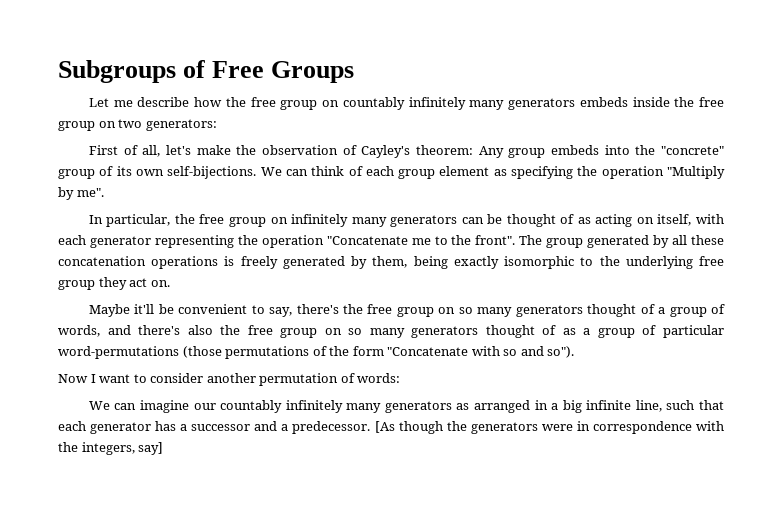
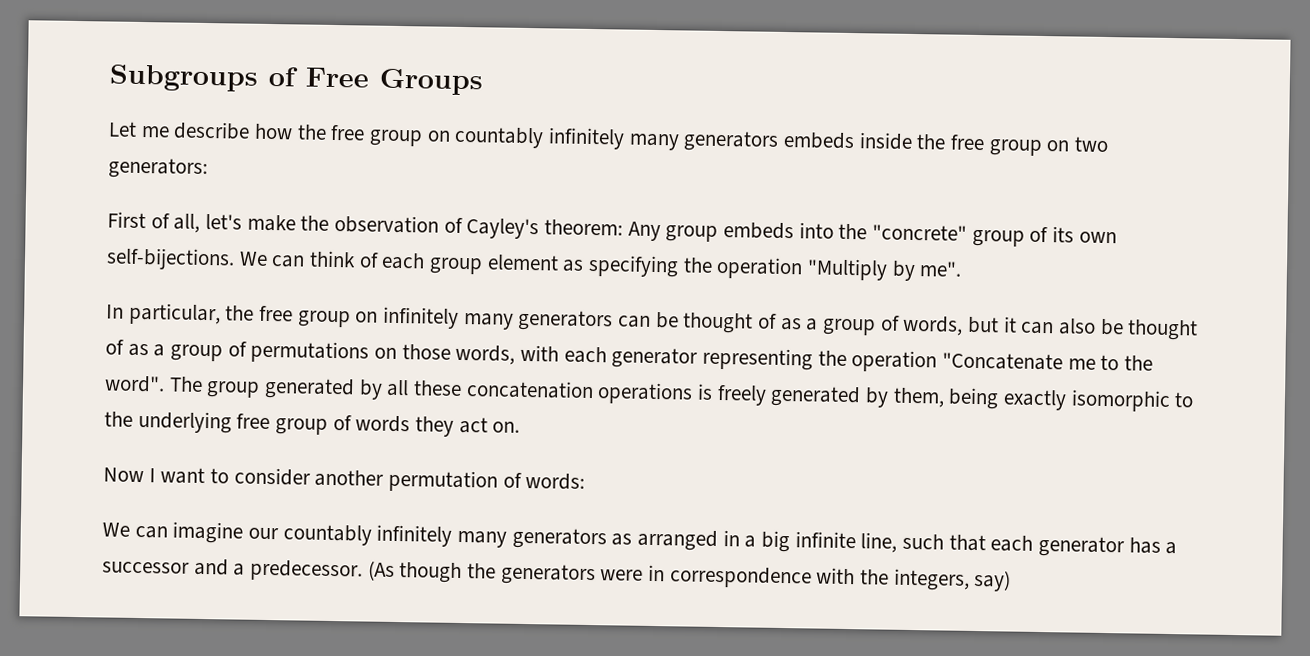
[595,214,692,227] acting on itself, -> [805,315,1199,341] [105,339,516,365] a group of words, but it can also be thought of as a group of permutations on those words,
[475,235,516,245] front". -> [104,375,165,393] word".
(95, 285) none -> [332,415,411,433] of words
[88,304,726,317] [58,325,725,338] [58,346,575,359] // Maybe it'll be convenient to say, there's the free group on so many generators thought of a group of words, and there's also the free group on so many generators thought of as a group of particular word-permutations (those permutations of the form "Concatenate with so and so"). -> (521, 427) none
[374,421,395,433] [As -> [367,560,395,581] (As
[138,442,164,455] say] -> [973,569,1012,592] say)

